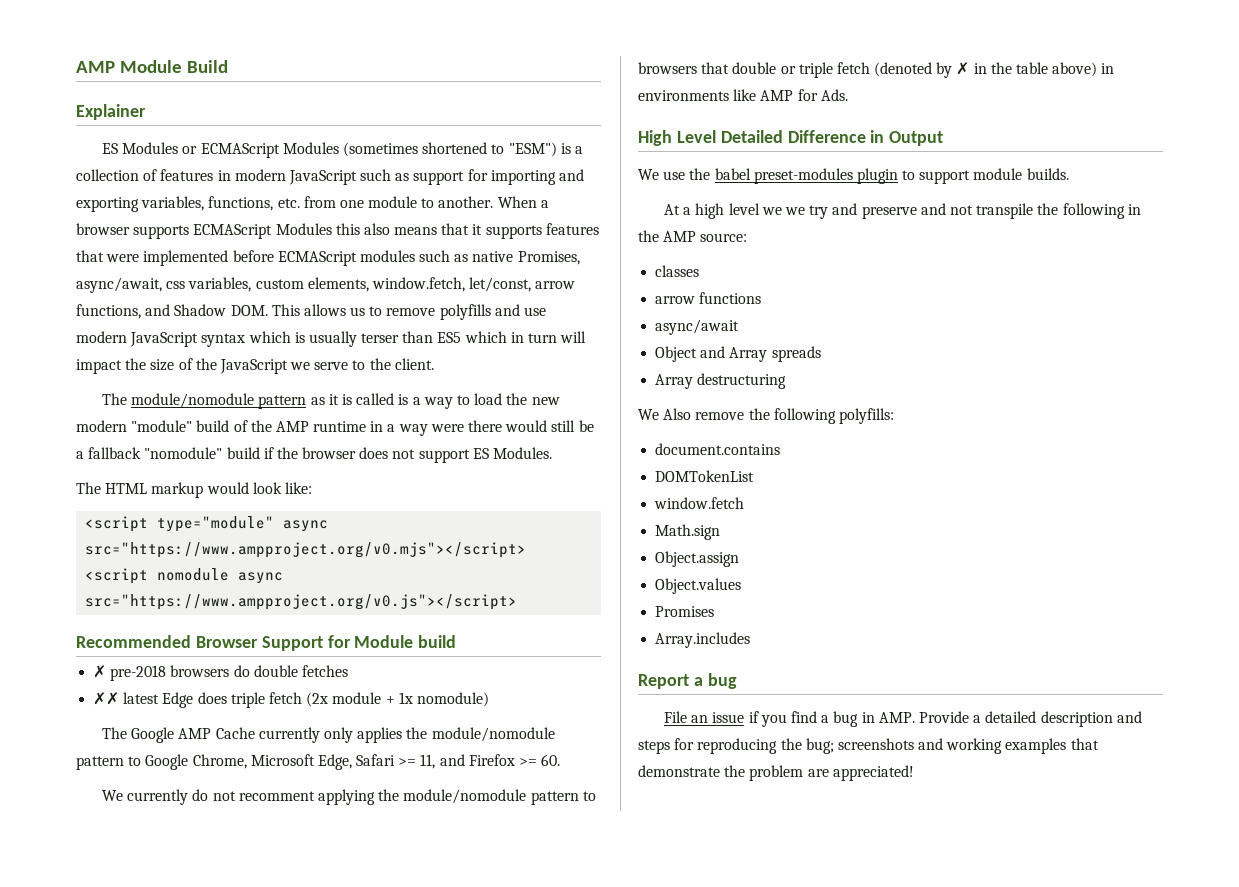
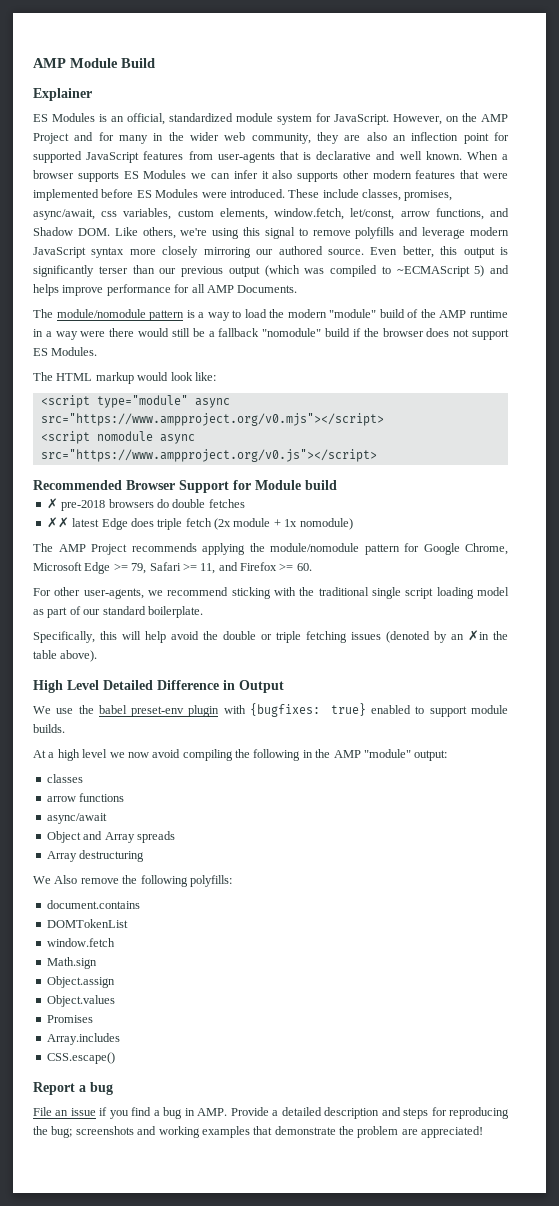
[182,142,583,158] [76,169,585,185] [76,196,549,212] [76,223,542,239] or ECMAScript Modules (sometimes shortened to "ESM") is a collection of features in modern JavaScript such as support for importing and exporting variables, functions, etc. from one module to another. When a browser supports ECMAScript Modules this also means that it supports -> [99,113,508,125] [33,132,509,144] [33,151,509,163] [33,170,412,182] is an official, standardized module system for JavaScript. However, on the AMP Project and for many in the wider web community, they are also an inflection point for supported JavaScript features from user-agents that is declarative and well known. When a browser supports ES Modules we can infer it also supports other modern
[277,250,580,266] ECMAScript modules such as native Promises, -> [136,189,453,201] ES Modules were introduced. These include classes, promises,
[271,304,366,316] This allows us -> [114,227,295,239] Like others, we're using this signal
[524,307,547,316] use -> [422,227,466,239] leverage
[248,331,587,347] [76,358,434,374] which is usually terser than ES5 which in turn will impact the size of the JavaScript we serve to the client. -> [129,246,509,258] [33,265,509,277] [33,284,298,296] more closely mirroring our authored source. Even better, this output is significantly terser than our previous output (which was compiled to ~ECMAScript 5) and helps improve performance for all AMP Documents.
[310,393,395,405] as it is called -> (185, 315) none
[531,397,560,405] new -> (285, 313) none
[131,727,555,743] [76,756,142,770] Google AMP Cache currently only applies the module/nomodule pattern to -> [58,543,419,555] AMP Project recommends applying the module/nomodule pattern for
[317,754,352,770] Edge, -> [84,562,147,574] Edge >= 79,
[102,789,596,805] [638,62,1115,78] [638,89,848,101] We currently do not recomment applying the module/nomodule pattern to browsers that double or triple fetch (denoted by ✗ in the table above) in environments like AMP for Ads. -> [33,587,509,599] [33,606,203,618] [33,630,508,643] [33,650,98,662] For other user-agents, we recommend sticking with the traditional single script loading model as part of our standard boilerplate. // Specifically, this will help avoid the double or triple fetching issues (denoted by an ✗in the table above).
[753,168,898,184] preset-modules plugin -> [131,703,412,717] preset-env plugin with {bugfixes: true} enabled
[785,203,1034,219] we try and preserve and not transpile -> [127,749,233,761] now avoid compiling
[700,233,748,242] source: -> [363,749,448,761] "module" output:
(751, 640) none -> [46,1052,115,1064] // CSS.escape()

